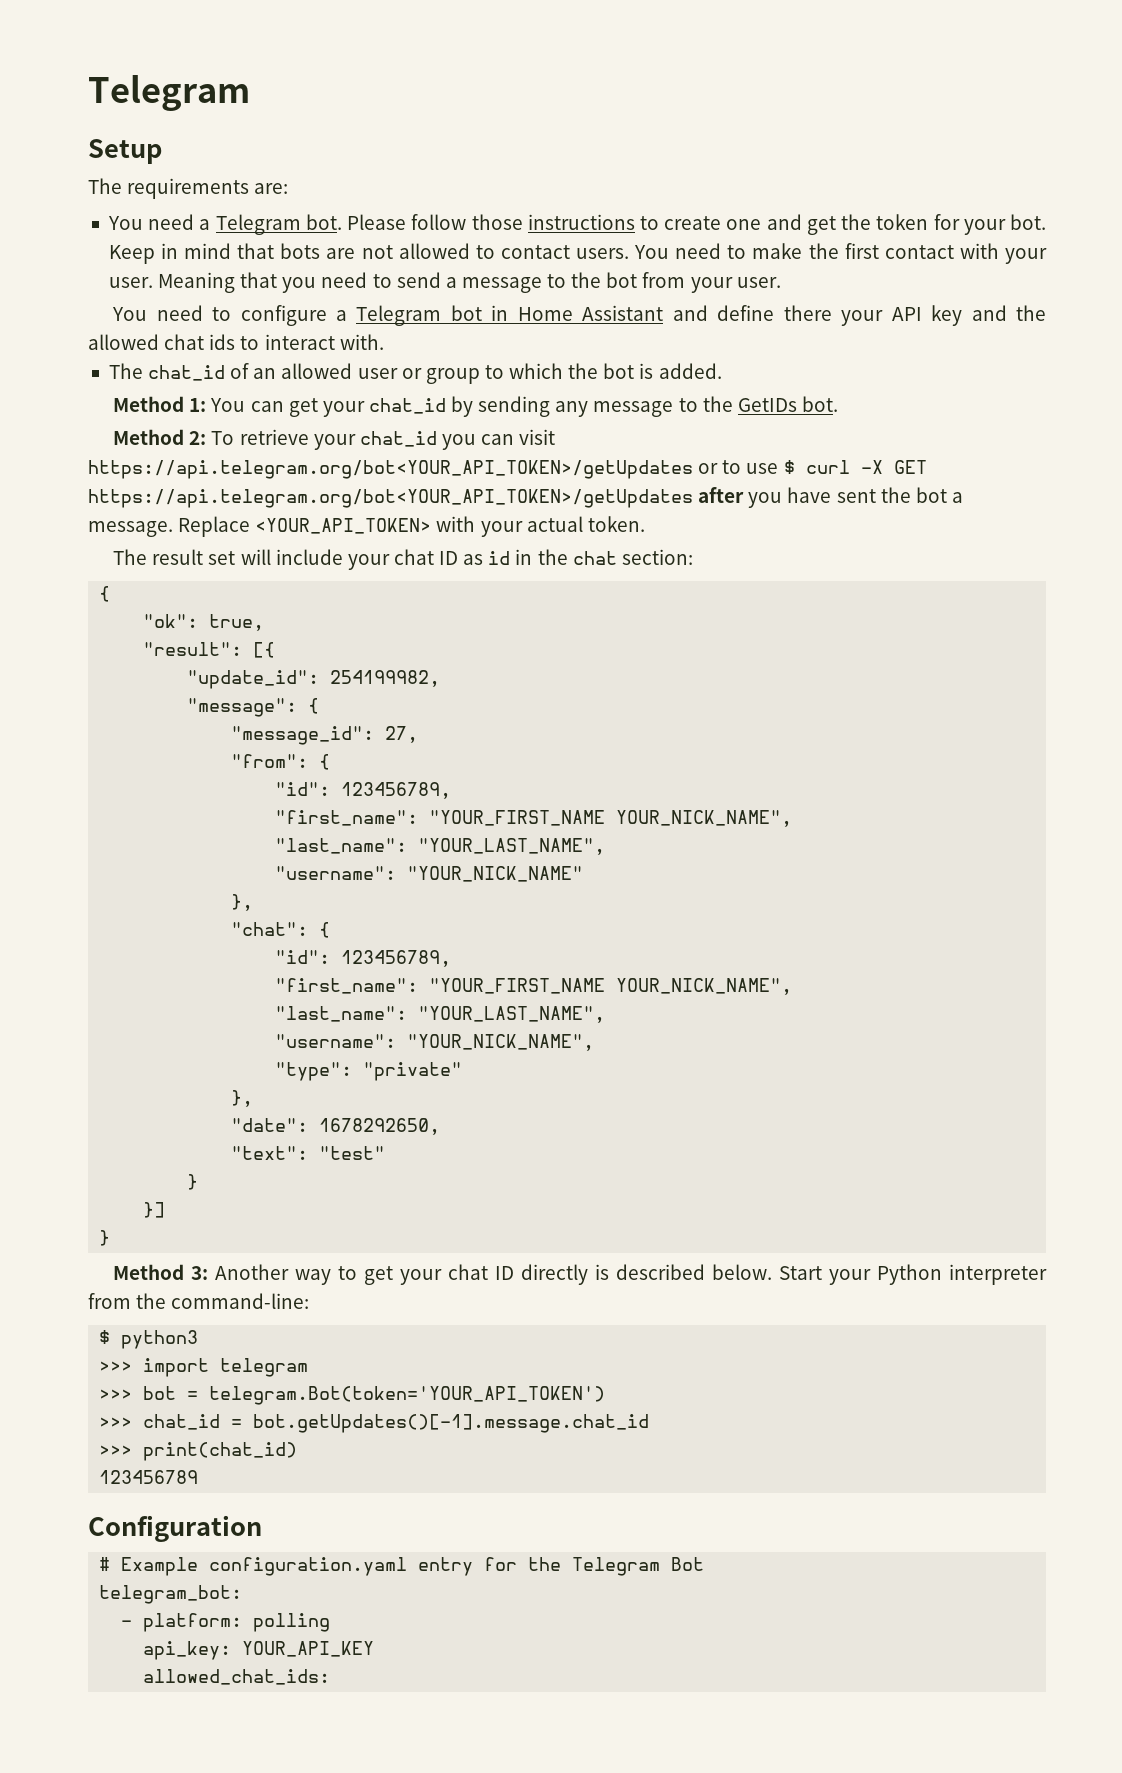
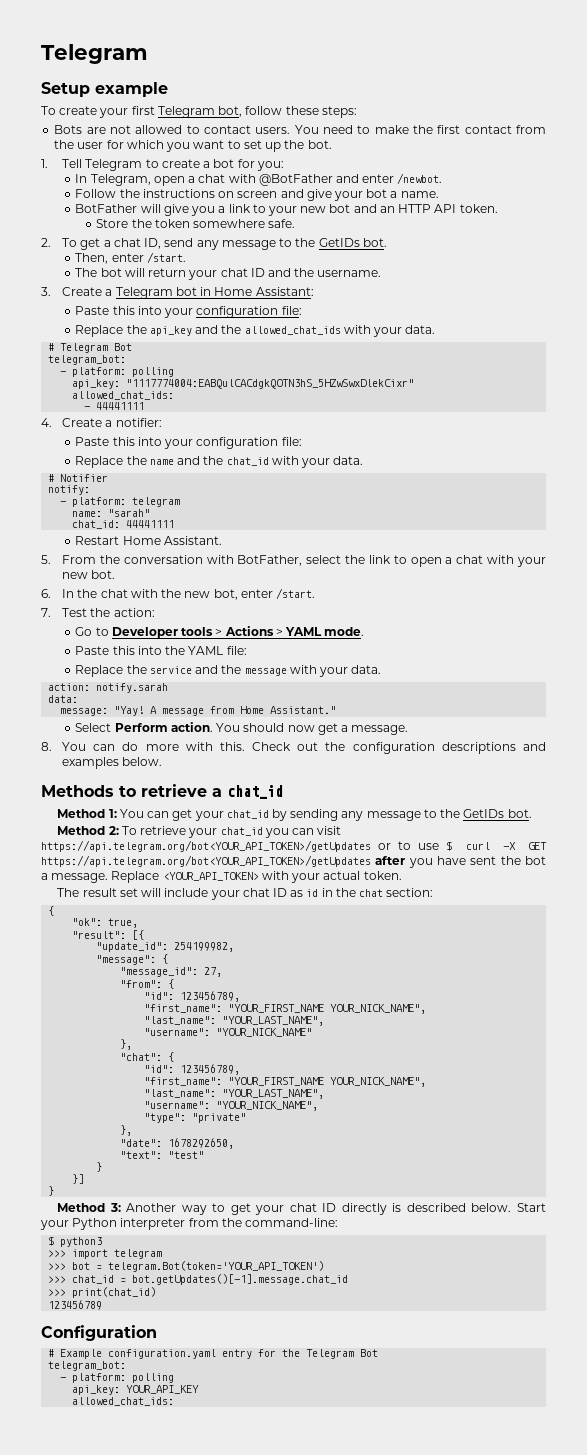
[88,178,289,199] [107,214,1046,235] [108,243,321,264] // The requirements are: // You need a Telegram bot. Please follow those instructions to create one and get the token for your bot. Keep in mind that bots -> [95,82,168,97] [41,106,357,118] [54,125,83,134] example // To create your first Telegram bot, follow these steps: // Bots
[959,243,1047,264] [108,272,781,293] [112,305,327,326] with your user. Meaning that you need to send a message to the bot from your user. // You need to configure -> [516,125,547,134] [54,140,332,152] [41,159,284,171] [75,173,443,186] [75,189,439,201] [75,204,498,216] [96,219,296,228] [41,238,387,250] [75,252,186,264] [75,268,382,280] [41,287,103,296] from the user for which you want to set up the bot. // 1. Tell Telegram to create a bot for you: // In Telegram, open a chat with @BotFather and enter /newbot. // Follow the instructions on screen and give your bot a name. // BotFather will give you a link to your new bot and an HTTP API token. // Store the token somewhere safe. // 2. To get a chat ID, send any message to the GetIDs bot. // Then, enter /start. // The bot will return your chat ID and the username. // 3. Create
[582,305,1047,326] [88,334,384,350] [108,363,722,384] Assistant and define there your API key and the allowed chat ids to interact with. // The chat_id of an allowed user or group to which the bot is added. -> [255,287,314,296] [75,306,302,318] [75,325,436,337] [48,343,133,353] [48,355,127,365] [60,367,175,377] [72,379,415,389] [72,391,175,400] [84,402,145,410] [41,418,162,427] [75,437,302,449] [75,456,364,468] [48,474,109,482] [48,485,91,495] [60,497,181,507] [72,509,151,517] [72,520,175,529] [75,536,222,545] [41,555,546,567] [62,570,116,579] [41,588,316,600] [41,608,155,617] [75,626,365,639] [75,646,247,655] [75,665,382,677] [48,683,169,693] [48,695,79,703] [60,706,337,716] [75,722,409,735] [41,742,547,754] [62,757,163,769] [41,784,283,799] Assistant: // Paste this into your configuration file: // Replace the api_key and the allowed_chat_ids with your data. // # Telegram Bot // telegram_bot: // - platform: polling // api_key: "1117774004:EABQulCACdgkQOTN3hS_5HZwSwxDlekCixr" // allowed_chat_ids: // - 44441111 // 4. Create a notifier: // Paste this into your configuration file: // Replace the name and the chat_id with your data. // # Notifier // notify: // - platform: telegram // name: "sarah" // chat_id: 44441111 // Restart Home Assistant. // 5. From the conversation with BotFather, select the link to open a chat with your new bot. // 6. In the chat with the new bot, enter /start. // 7. Test the action: // Go to Developer tools > Actions > YAML mode. // Paste this into the YAML file: // Replace the service and the message with your data. // action: notify.sarah // data: // message: "Yay! A message from Home Assistant." // Select Perform action. You should now get a message. // 8. You can do more with this. Check out the configuration descriptions and examples below. // Methods to retrieve a chat_id

